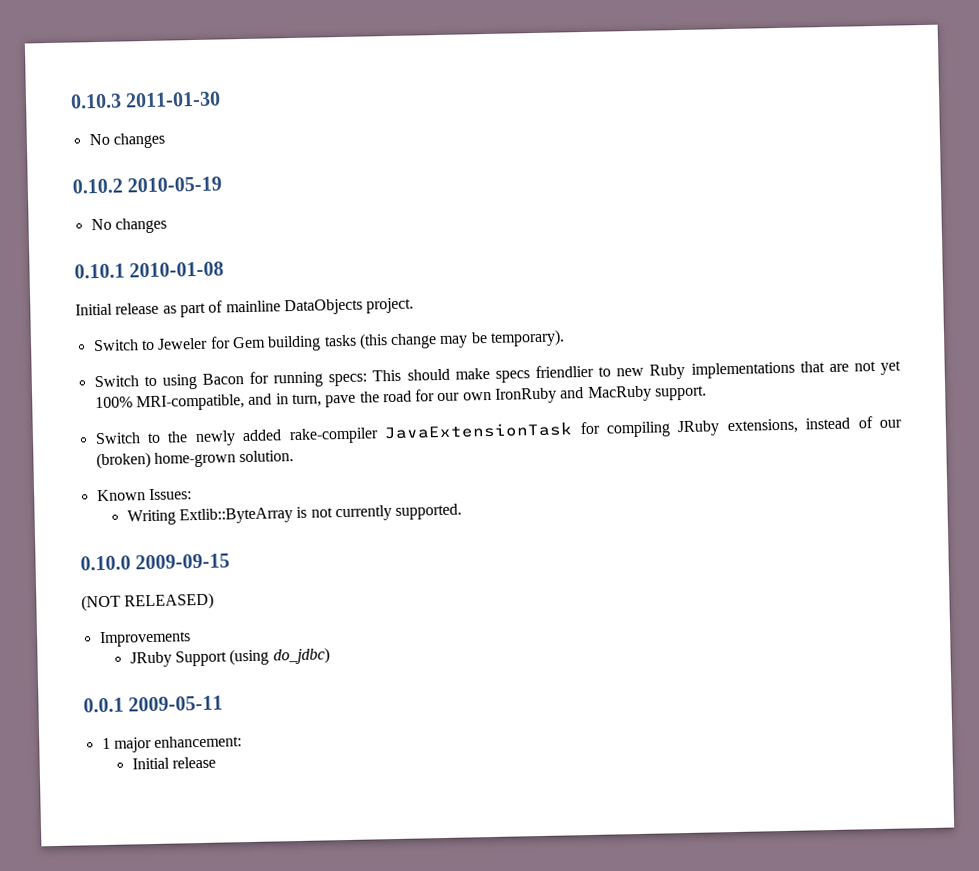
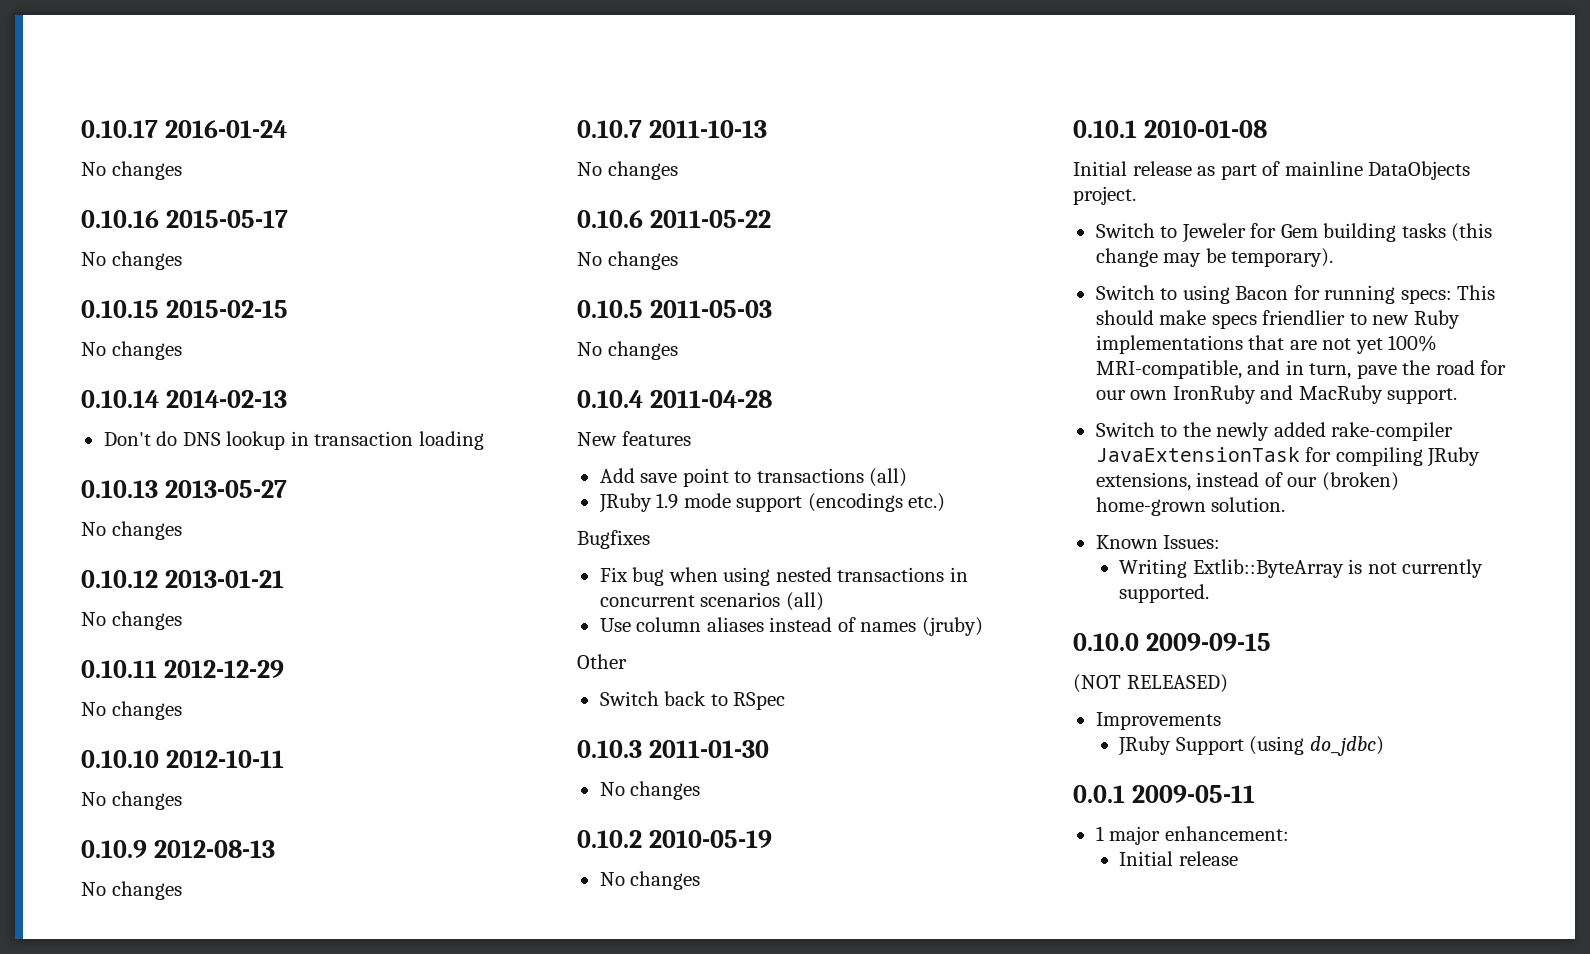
(70, 101) none -> [81,120,287,138] [81,161,182,180] [81,210,288,228] [81,251,182,270] [81,300,288,318] [81,341,182,360] [81,390,287,408] [103,431,484,450] [81,480,287,498] [81,521,182,540] [81,570,284,588] [81,611,182,630] [81,660,284,678] [81,701,182,720] [81,750,284,768] [81,791,182,810] [81,840,275,858] [81,881,182,900] [577,120,767,138] [577,161,678,180] [577,210,771,228] [577,251,678,270] [577,300,772,318] [577,341,678,360] [577,390,772,408] [577,431,691,446] [599,468,908,487] [598,493,946,513] [577,530,650,549] [599,567,968,586] [599,592,824,611] [599,617,983,636] [577,654,627,669] [599,691,786,710] 0.10.17 2016-01-24 // No changes // 0.10.16 2015-05-17 // No changes // 0.10.15 2015-02-15 // No changes // 0.10.14 2014-02-13 // Don't do DNS lookup in transaction loading // 0.10.13 2013-05-27 // No changes // 0.10.12 2013-01-21 // No changes // 0.10.11 2012-12-29 // No changes // 0.10.10 2012-10-11 // No changes // 0.10.9 2012-08-13 // No changes // 0.10.7 2011-10-13 // No changes // 0.10.6 2011-05-22 // No changes // 0.10.5 2011-05-03 // No changes // 0.10.4 2011-04-28 // New features // Add save point to transactions (all) // JRuby 1.9 mode support (encodings etc.) // Bugfixes // Fix bug when using nested transactions in concurrent scenarios (all) // Use column aliases instead of names (jruby) // Other // Switch back to RSpec //

